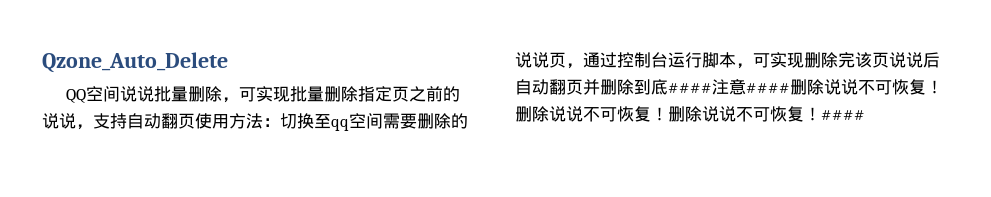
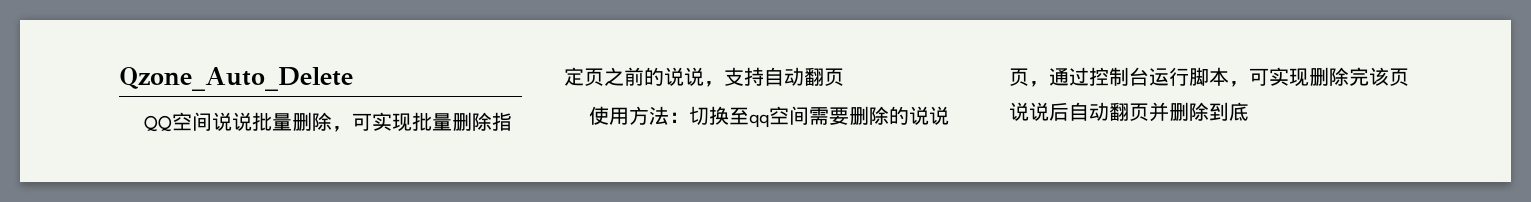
(195, 121) none -> (844, 77) //
[668,79,943,95] [515,106,865,122] ####注意####删除说说不可恢复！删除说说不可恢复！删除说说不可恢复！#### -> (1249, 111) none

